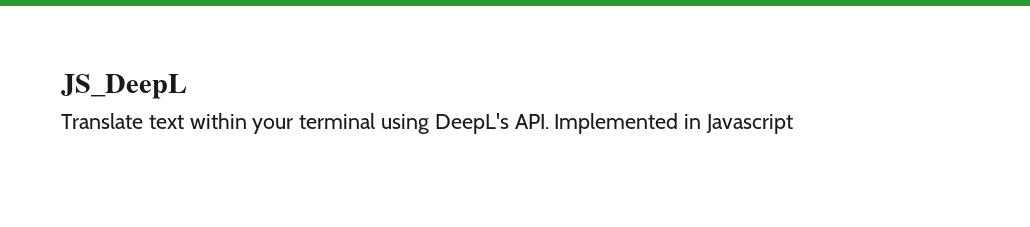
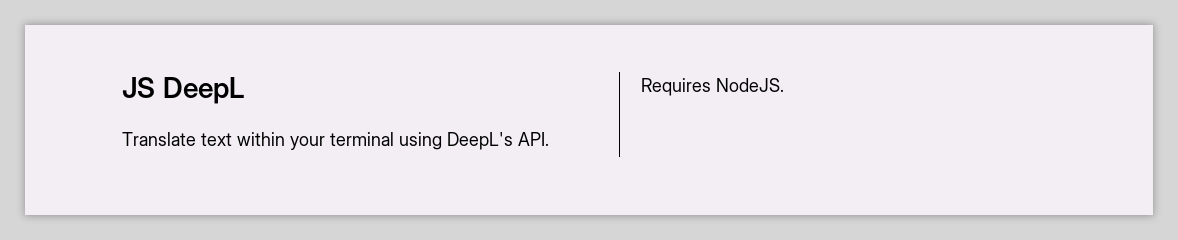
[61,74,187,99] JS_DeepL -> [122,77,244,104] JS DeepL
[554,113,794,134] Implemented in Javascript -> [641,78,784,96] Requires NodeJS.

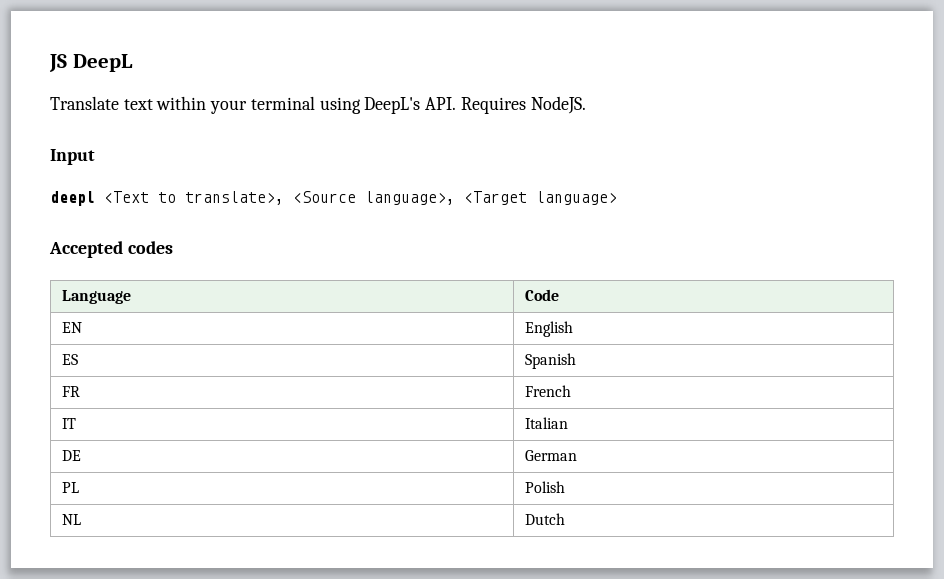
(784, 85) none -> [50,149,95,165] [50,191,617,206] [49,241,173,258] [61,290,131,304] [524,289,559,301] [61,322,82,333] [524,321,573,337] [61,354,78,365] [524,353,576,369] [61,386,80,397] [524,385,571,397] [61,418,76,429] [524,417,568,429] [61,450,81,461] [524,450,577,461] [61,482,79,493] [524,481,565,493] [61,514,81,525] [524,513,565,525] // Input // deepl <Text to translate>, <Source language>, <Target language> // Accepted codes // Language | Code // EN | English // ES | Spanish // FR | French // IT | Italian // DE | German // PL | Polish // NL | Dutch

